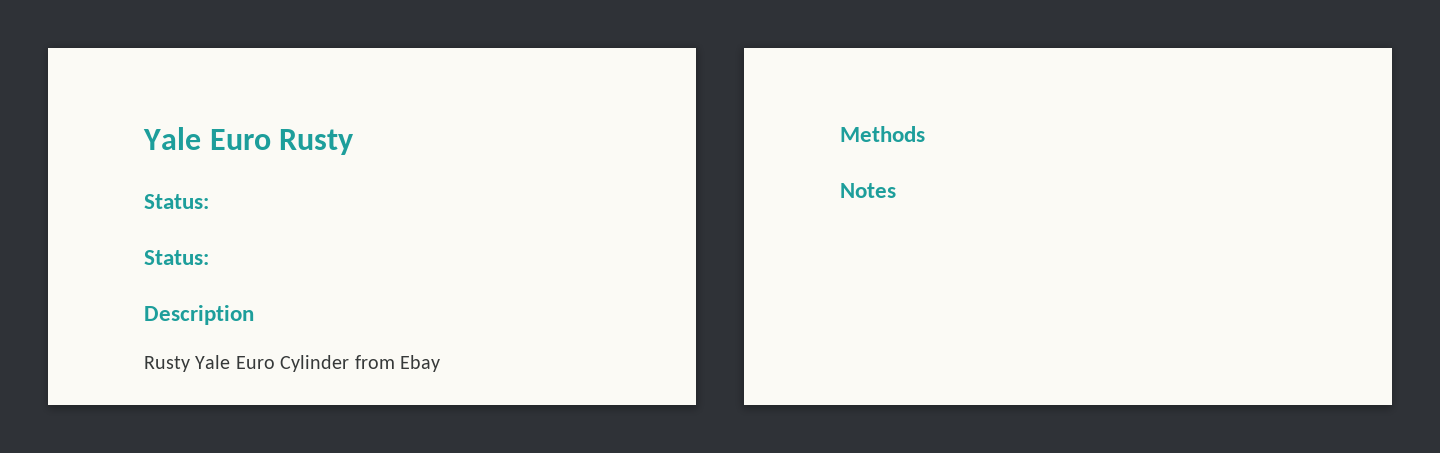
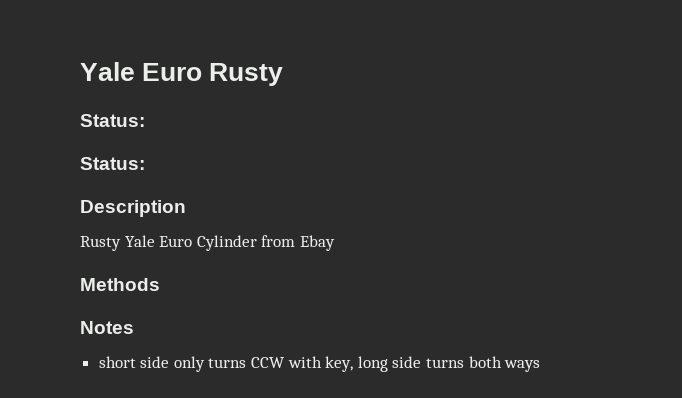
(896, 190) none -> [98,356,541,372] // short side only turns CCW with key, long side turns both ways

